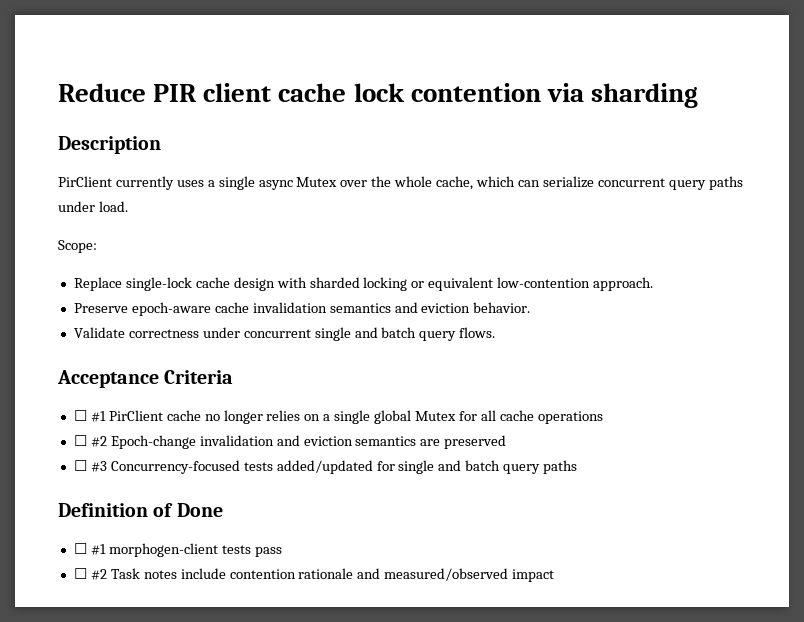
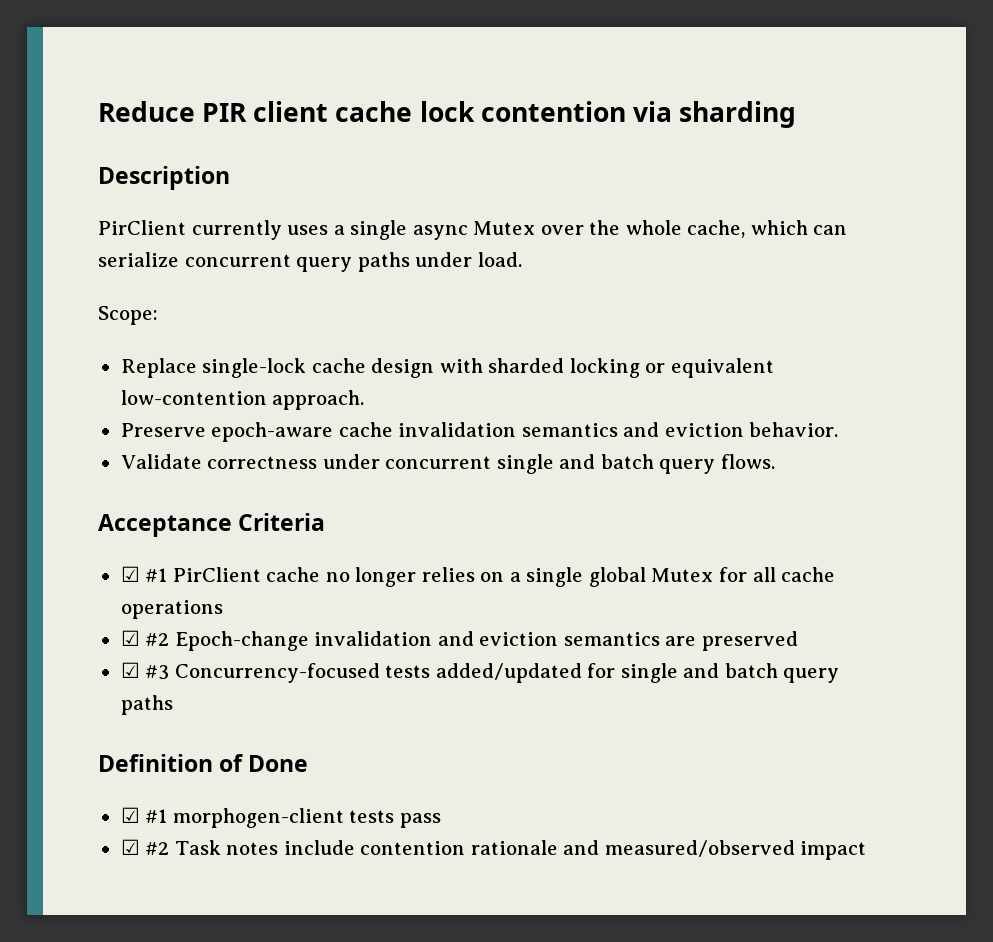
[73,410,87,421] ☐ -> [120,566,140,582] ☑
[73,435,87,446] ☐ -> [120,630,140,646] ☑
[73,460,87,471] ☐ -> [120,662,140,678] ☑
[73,543,87,554] ☐ -> [120,807,140,823] ☑
[73,568,87,579] ☐ -> [120,839,140,855] ☑

